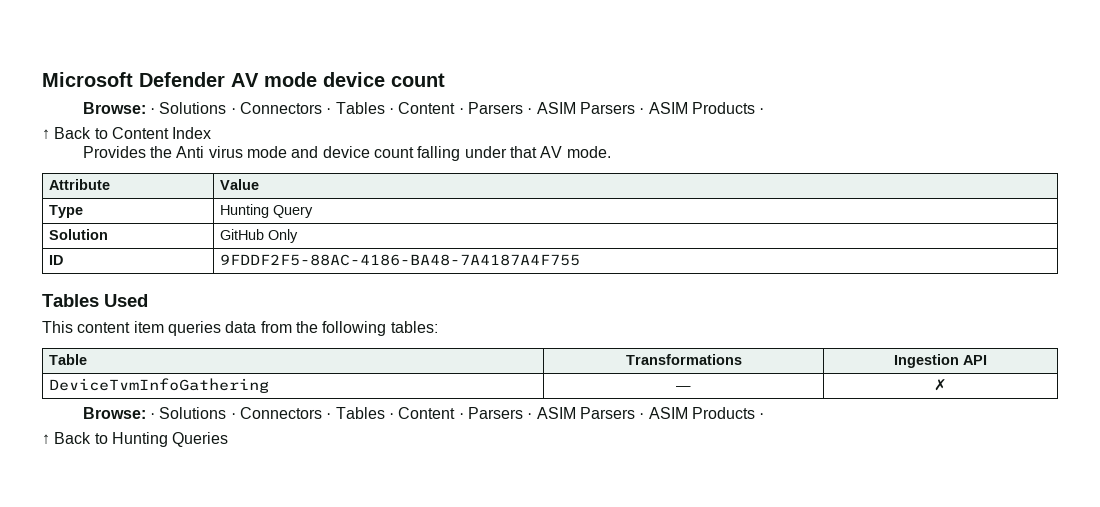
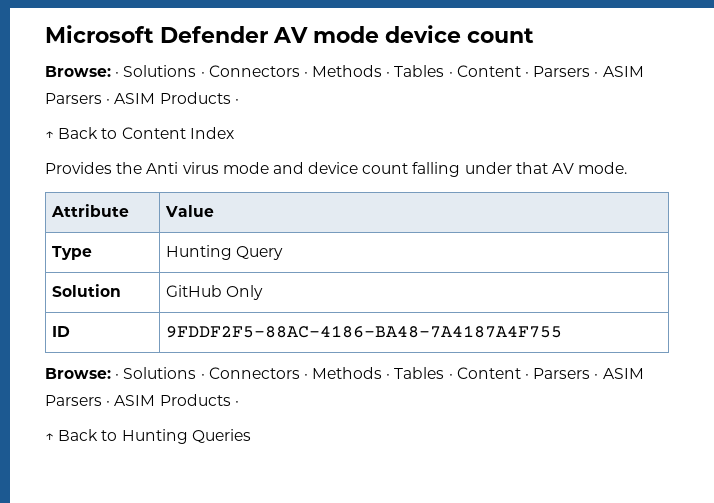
(332, 111) none -> [312,65,391,77] Methods ·
[42,294,148,307] [42,321,438,336] [49,354,88,365] [625,354,742,365] [894,354,987,368] [49,378,270,393] [676,386,691,390] [934,379,947,391] [82,407,332,419] // Tables Used // This content item queries data from the following tables: // Table | Transformations | Ingestion API // DeviceTvmInfoGathering | — | ✗ // Browse: · Solutions · Connectors · -> [45,367,391,379] // Browse: · Solutions · Connectors · Methods ·

